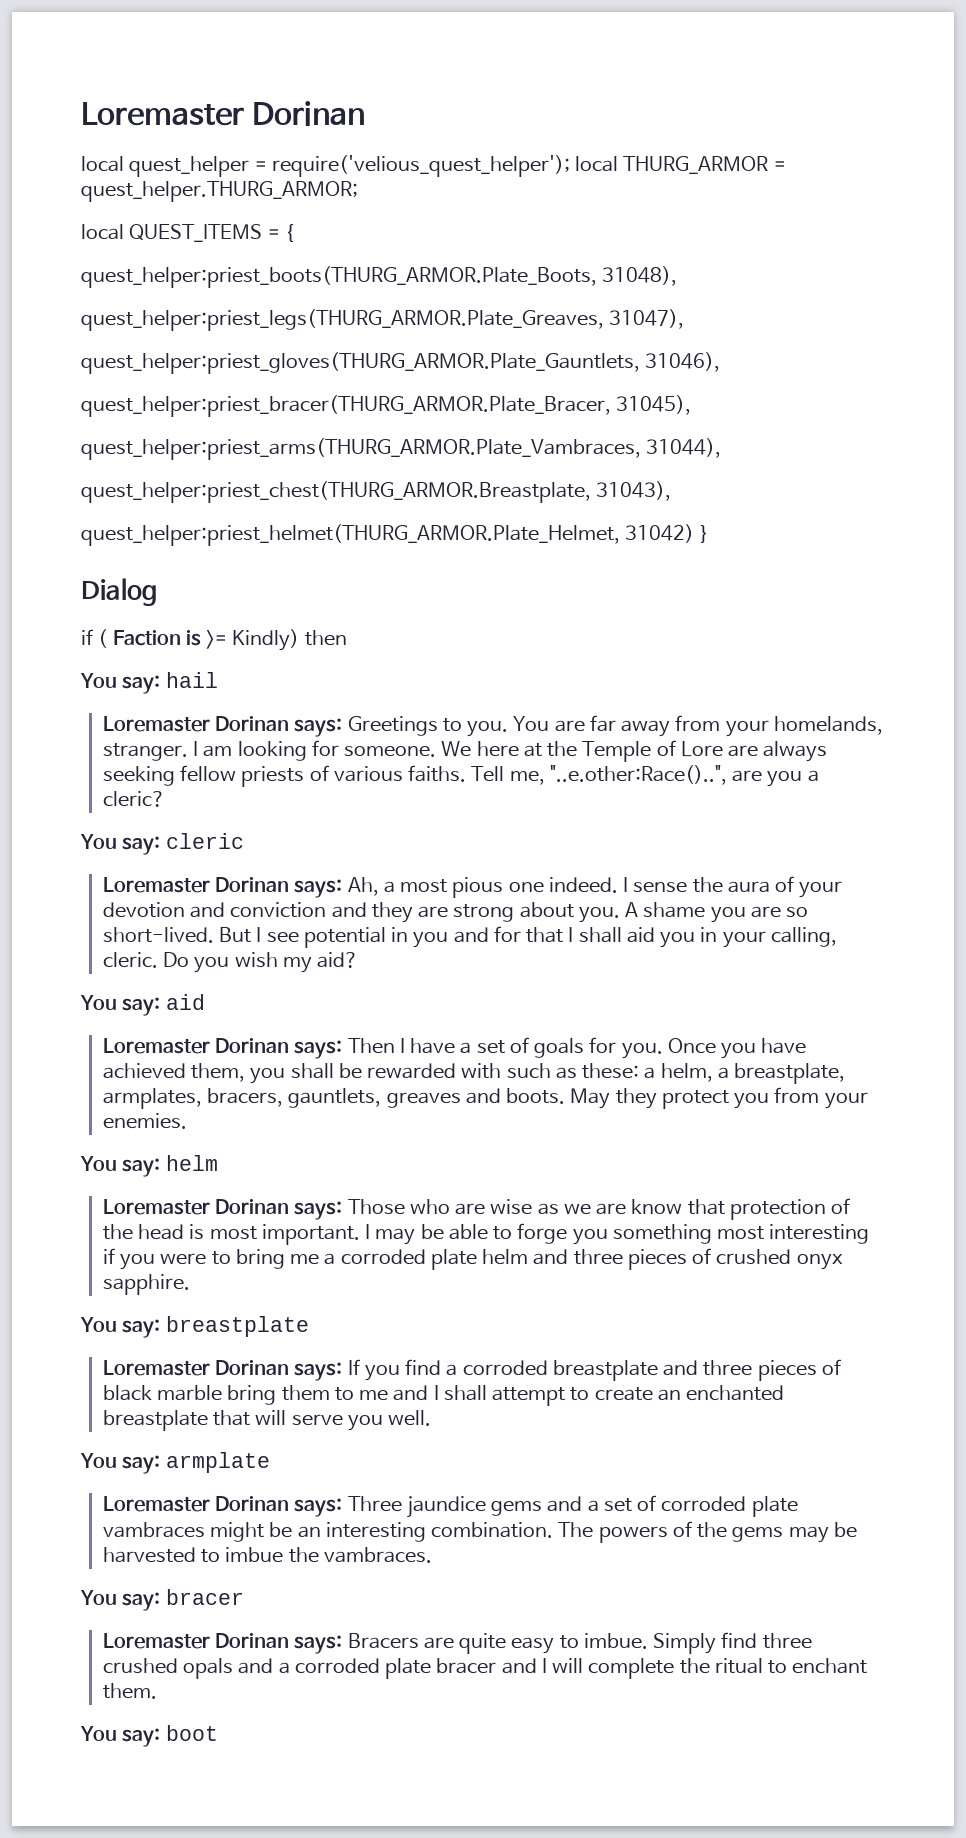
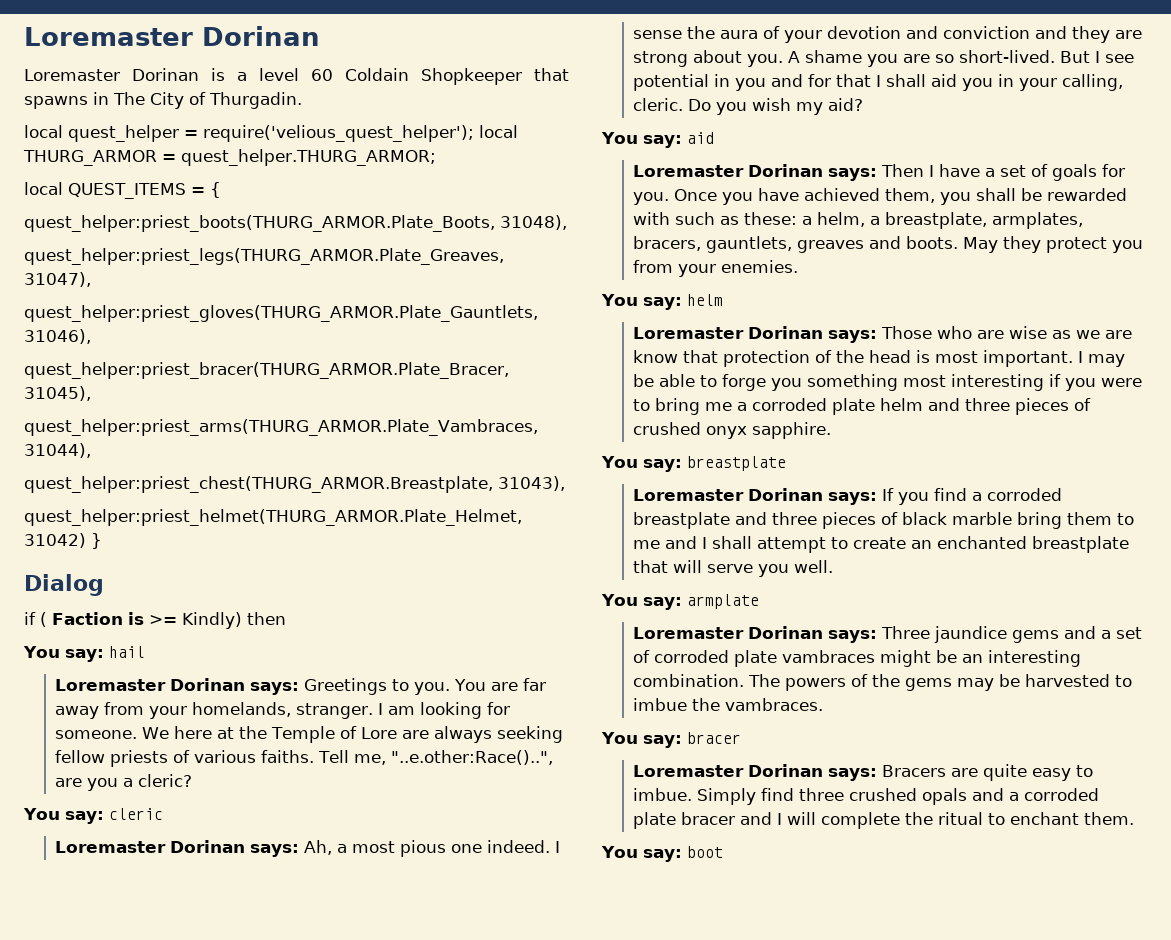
[81,101,366,126] Loremaster Dorinan -> [24,26,320,46] [24,68,569,85] [24,92,302,109] Loremaster Dorinan // Loremaster Dorinan is a level 60 Coldain Shopkeeper that spawns in The City of Thurgadin.

